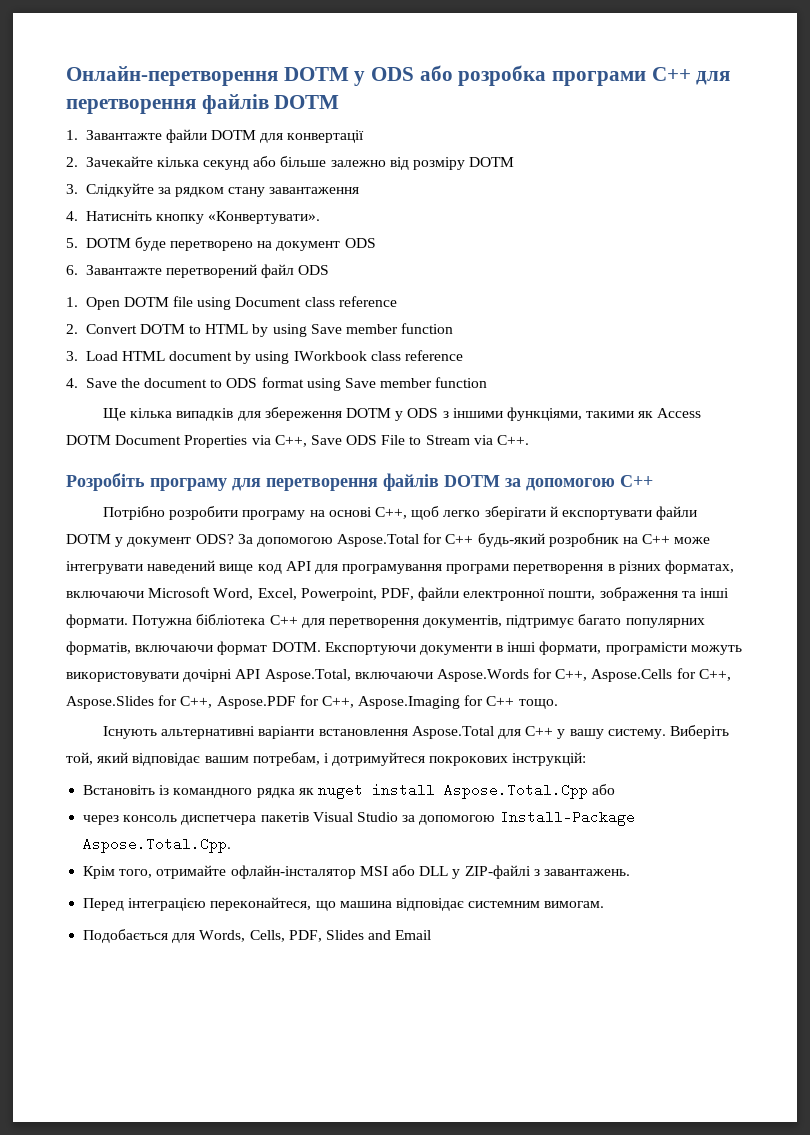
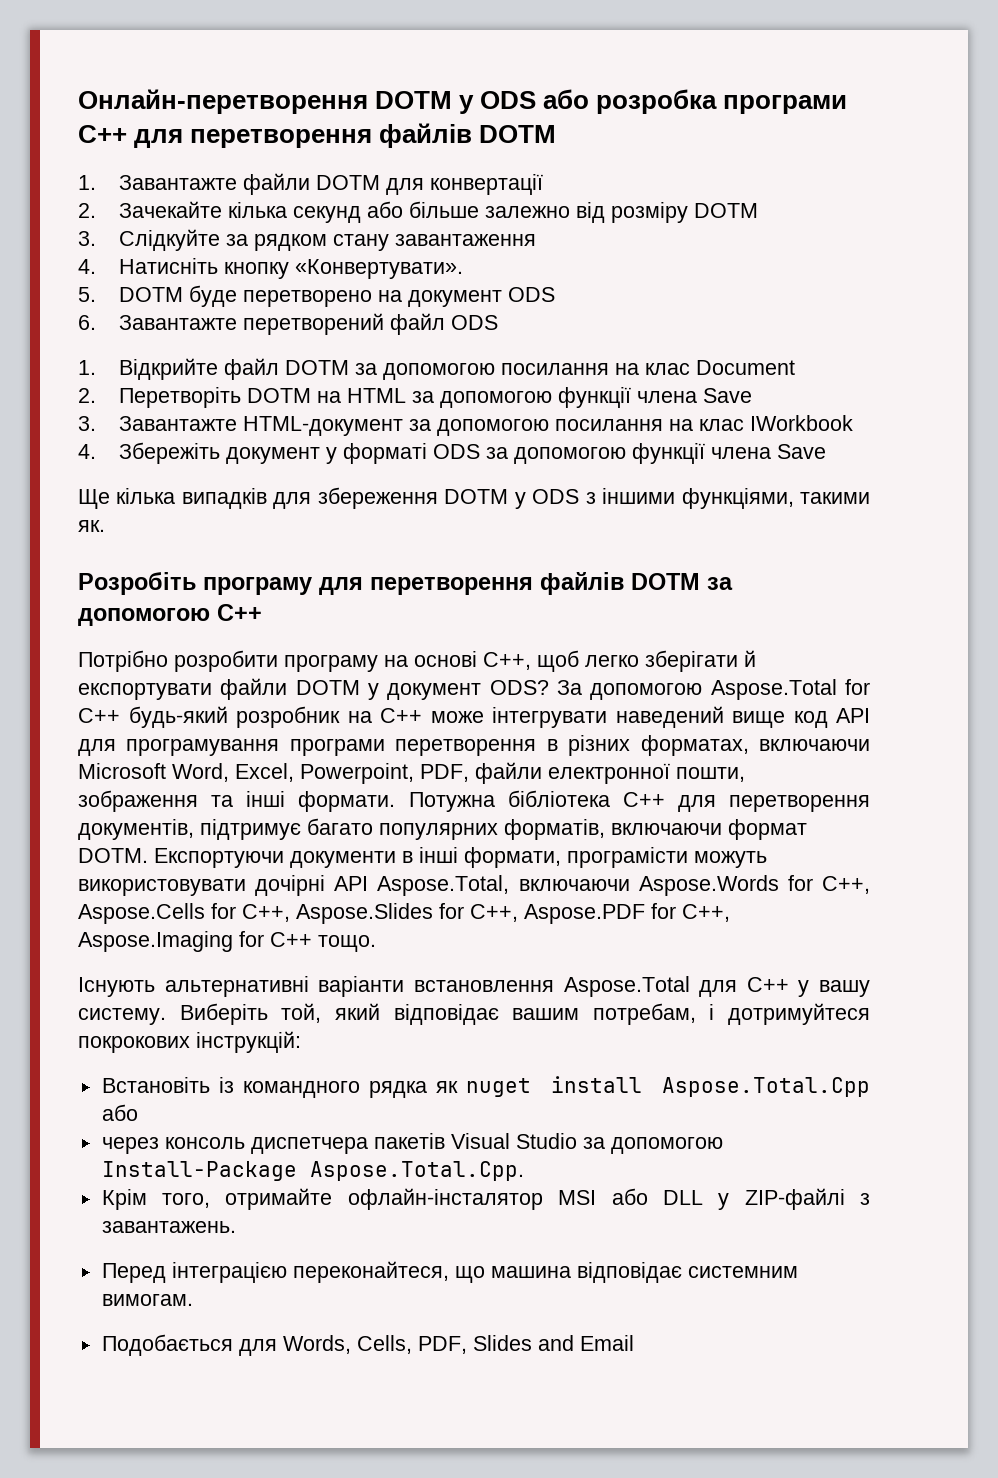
[85,296,397,310] [66,323,454,337] [66,351,290,364] Open DOTM file using Document class reference // 2. Convert DOTM to HTML by using Save member function // 3. Load HTML document by using -> [119,358,796,380] [78,387,753,408] [78,416,745,436] Відкрийте файл DOTM за допомогою посилання на клас Document // 2. Перетворіть DOTM на HTML за допомогою функції члена Save // 3. Завантажте HTML-документ за допомогою посилання на клас
[370,350,464,361] [66,377,488,391] class reference // 4. Save the document to ODS format using Save member function -> [78,442,827,464] // 4. Збережіть документ у форматі ODS за допомогою функції члена Save
[638,408,702,418] [66,435,530,448] як Access DOTM Document Properties via C++, Save ODS File to Stream via C++. -> [78,520,105,532] як.

